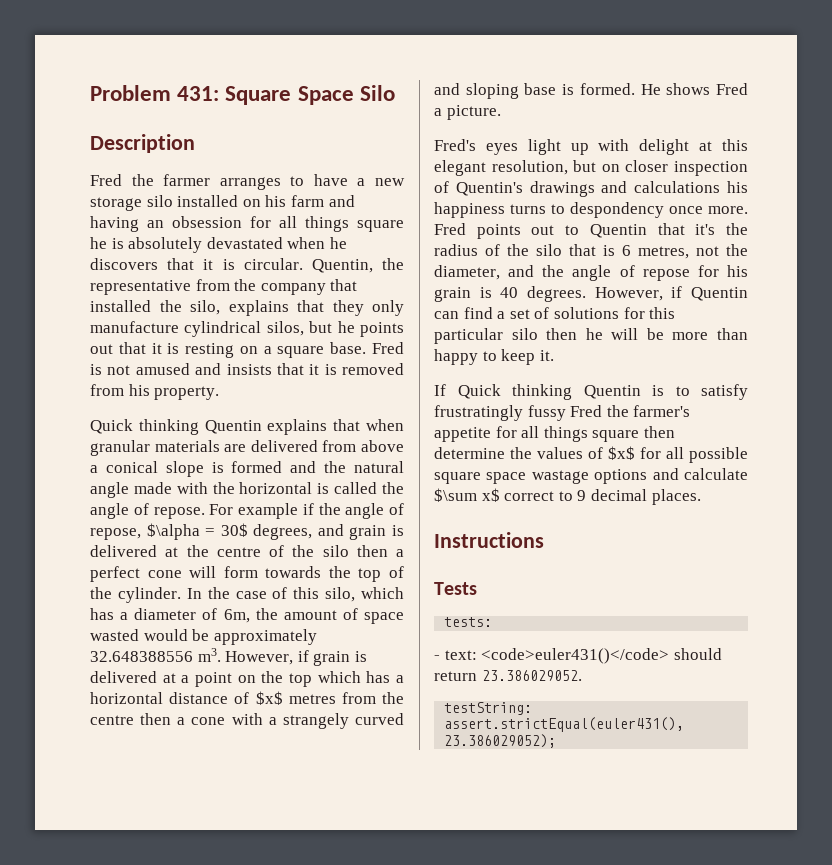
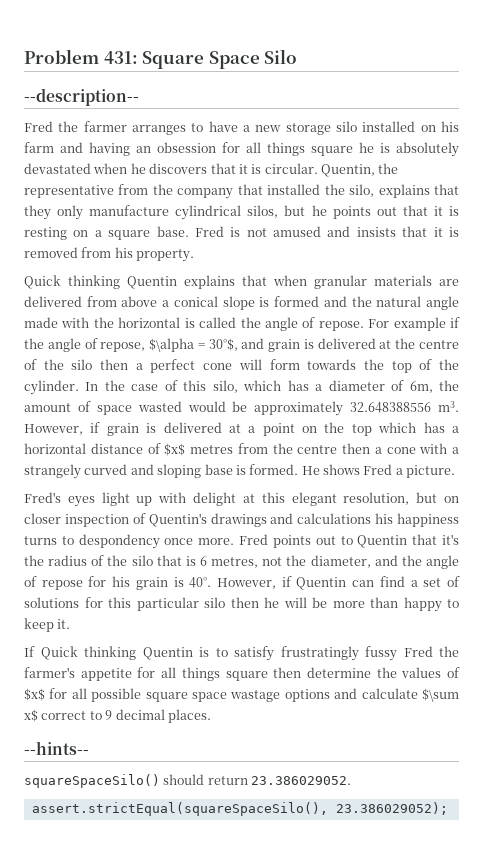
[90,134,195,153] Description -> [24,88,139,106] --description--
[220,523,313,540] 30$ degrees, -> [208,338,238,351] 30°$,
[500,286,586,302] 40 degrees. -> [189,577,212,588] 40°.
[434,532,544,548] [434,582,477,595] [444,617,493,627] [434,648,670,664] Instructions // Tests // tests: // - text: <code>euler431()</code> -> [24,741,89,755] [24,774,160,788] --hints-- // squareSpaceSilo()
[444,702,533,715] [444,717,685,732] testString: assert.strictEqual(euler431(), -> [31,802,328,816] assert.strictEqual(squareSpaceSilo(),

